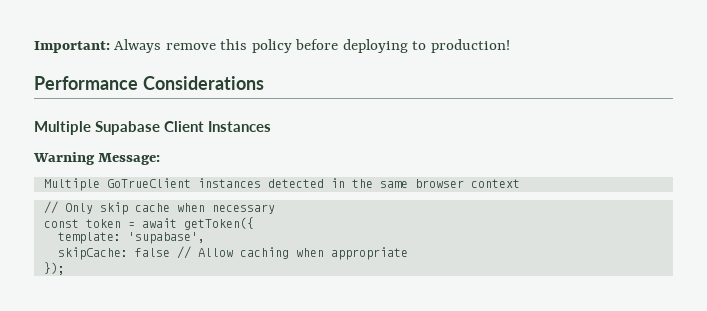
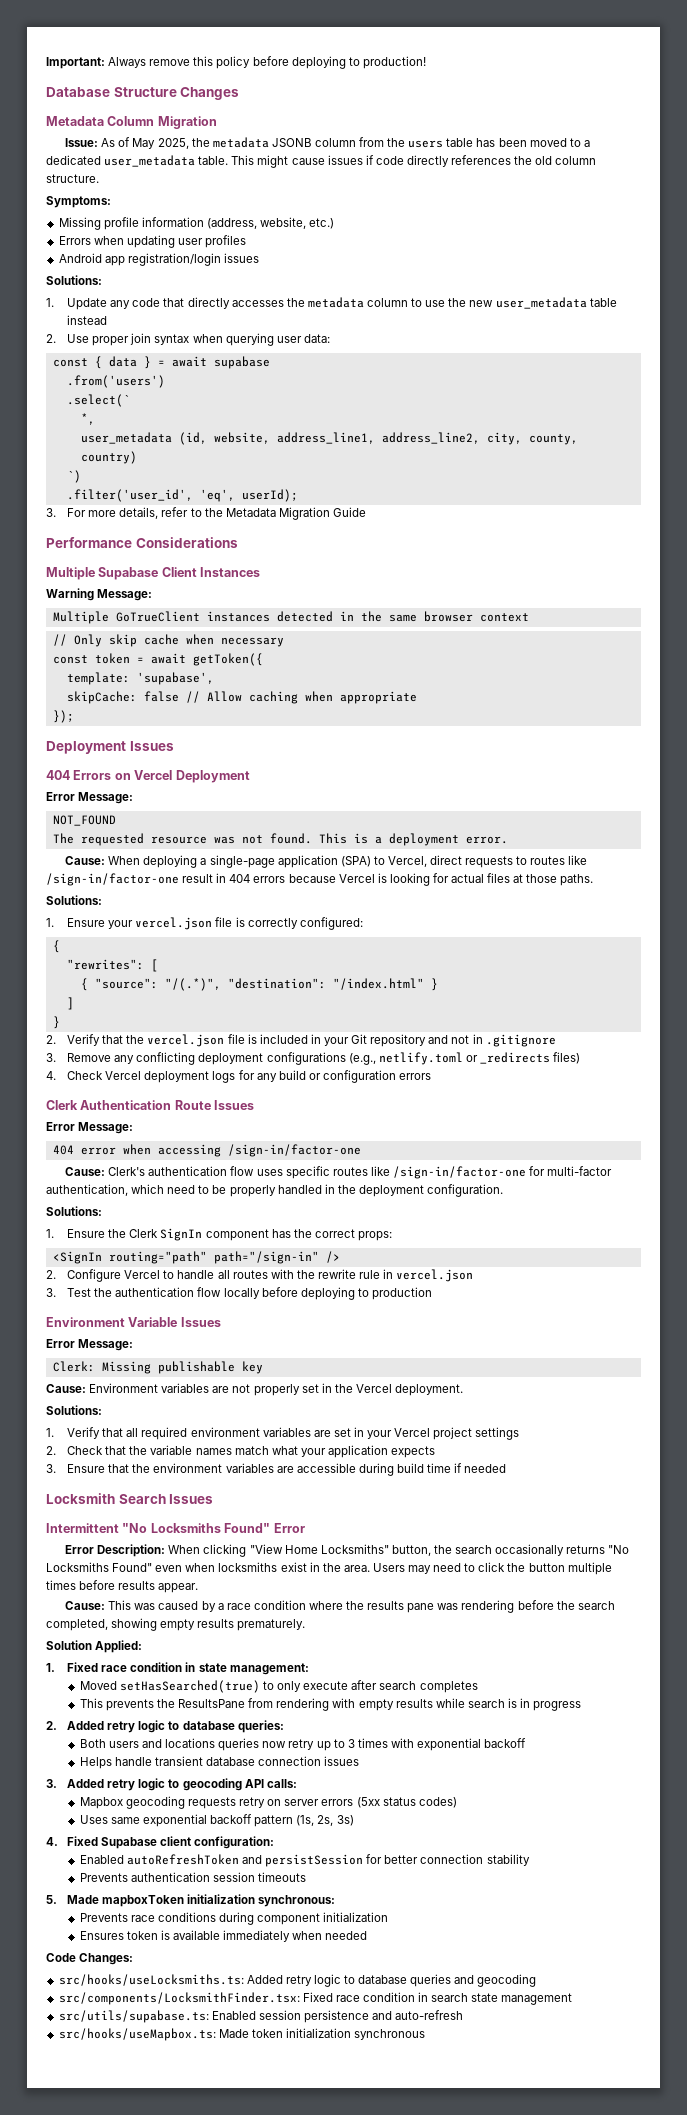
(510, 46) none -> [46,87,240,100] [46,116,217,129] [65,137,590,149] [46,155,597,168] [46,174,99,183] [46,196,111,208] [58,217,335,230] [58,235,247,248] [58,253,259,266] [46,275,102,285] [46,297,617,310] [67,315,108,325] [46,333,330,346] [52,356,270,369] [66,375,165,388] [66,394,130,407] [80,413,95,425] [80,432,578,445] [80,451,137,464] [66,470,81,483] [66,489,298,502] [46,507,366,520] // Database Structure Changes // Metadata Column Migration // Issue: As of May 2025, the metadata JSONB column from the users table has been moved to a dedicated user_metadata table. This might cause issues if code directly references the old column structure. // Symptoms: // Missing profile information (address, website, etc.) // Errors when updating user profiles // Android app registration/login issues // Solutions: // 1. Update any code that directly accesses the metadata column to use the new user_metadata table instead // 2. Use proper join syntax when querying user data: // const { data } = await supabase // .from('users') // .select(` // *, // user_metadata (id, website, address_line1, address_line2, city, county, country) // `) // .filter('user_id', 'eq', userId); // 3. For more details, refer to the Metadata Migration Guide
(65, 268) none -> [46,741,174,754] [46,770,250,783] [46,792,134,804] [52,815,116,826] [52,833,508,846] [65,855,588,868] [46,873,594,886] [46,895,102,905] [46,917,363,930] [52,940,60,953] [66,959,158,972] [80,978,438,991] [66,997,74,1010] [52,1016,60,1029] [46,1034,556,1047] [46,1052,581,1065] [46,1070,432,1083] [46,1100,255,1110] [46,1122,134,1134] [52,1144,361,1157] [65,1166,613,1179] [46,1184,504,1197] [46,1206,102,1216] [46,1228,392,1241] [52,1251,340,1264] [46,1269,474,1282] [46,1287,432,1300] [46,1317,221,1327] [46,1339,134,1351] [52,1361,263,1374] [46,1383,464,1396] [46,1405,102,1415] [46,1427,520,1440] [46,1445,436,1458] [46,1463,507,1476] [46,1493,214,1504] [46,1523,305,1533] [65,1544,630,1557] [46,1562,612,1575] [46,1580,199,1593] [65,1600,615,1613] [46,1618,306,1631] [46,1640,143,1653] [46,1662,309,1675] [79,1680,478,1693] [79,1698,582,1711] [46,1720,284,1733] [79,1738,527,1751] [79,1756,360,1769] [46,1778,297,1791] [79,1796,457,1809] [79,1814,354,1827] [46,1836,275,1849] [79,1854,530,1867] [79,1872,307,1882] [46,1894,336,1907] [79,1912,389,1925] [79,1930,368,1942] [46,1953,134,1965] [58,1974,537,1987] [58,1992,573,2005] [58,2010,464,2023] [58,2028,426,2041] // Deployment Issues // 404 Errors on Vercel Deployment // Error Message: // NOT_FOUND // The requested resource was not found. This is a deployment error. // Cause: When deploying a single-page application (SPA) to Vercel, direct requests to routes like /sign-in/factor-one result in 404 errors because Vercel is looking for actual files at those paths. // Solutions: // 1. Ensure your vercel.json file is correctly configured: // { // "rewrites": [ // { "source": "/(.*)", "destination": "/index.html" } // ] // } // 2. Verify that the vercel.json file is included in your Git repository and not in .gitignore // 3. Remove any conflicting deployment configurations (e.g., netlify.toml or _redirects files) // 4. Check Vercel deployment logs for any build or configuration errors // Clerk Authentication Route Issues // Error Message: // 404 error when accessing /sign-in/factor-one // Cause: Clerk's authentication flow uses specific routes like /sign-in/factor-one for multi-factor authentication, which need to be properly handled in the deployment configuration. // Solutions: // 1. Ensure the Clerk SignIn component has the correct props: // <SignIn routing="path" path="/sign-in" /> // 2. Configure Vercel to handle all routes with the rewrite rule in vercel.json // 3. Test the authentication flow locally before deploying to production // Environment Variable Issues // Error Message: // Clerk: Missing publishable key // Cause: Environment variables are not properly set in the Vercel deployment. // Solutions: // 1. Verify that all required environment variables are set in your Vercel project settings // 2. Check that the variable names match what your application expects // 3. Ensure that the environment variables are accessible during build time if needed // Locksmith Search Issues // Intermittent "No Locksmiths Found" Error // Error Description: When clicking "View Home Locksmiths" button, the search occasionally returns "No Locksmiths Found" even when locksmiths exist in the area. Users may need to click the button multiple times before results appear. // Cause: This was caused by a race condition where the results pane was rendering before the search completed, showing empty results prematurely. // Solution Applied: // 1. Fixed race condition in state management: // Moved setHasSearched(true) to only execute after search completes // This prevents the ResultsPane from rendering with empty results while search is in progress // 2. Added retry logic to database queries: // Both users and locations queries now retry up to 3 times with exponential backoff // Helps handle transient database connection issues // 3. Added retry logic to geocoding API calls: // Mapbox geocoding requests retry on server errors (5xx status codes) // Uses same exponential backoff pattern (1s, 2s, 3s) // 4. Fixed Supabase client configuration: // Enabled autoRefreshToken and persistSession for better connection stability // Prevents authentication session timeouts // 5. Made mapboxToken initialization synchronous: // Prevents race conditions during component initialization // Ensures token is available immediately when needed // Code Changes: // src/hooks/useLocksmiths.ts: Added retry logic to database queries and geocoding // src/components/LocksmithFinder.tsx: Fixed race condition in search state management // src/utils/supabase.ts: Enabled session persistence and auto-refresh // src/hooks/useMapbox.ts: Made token initialization synchronous

